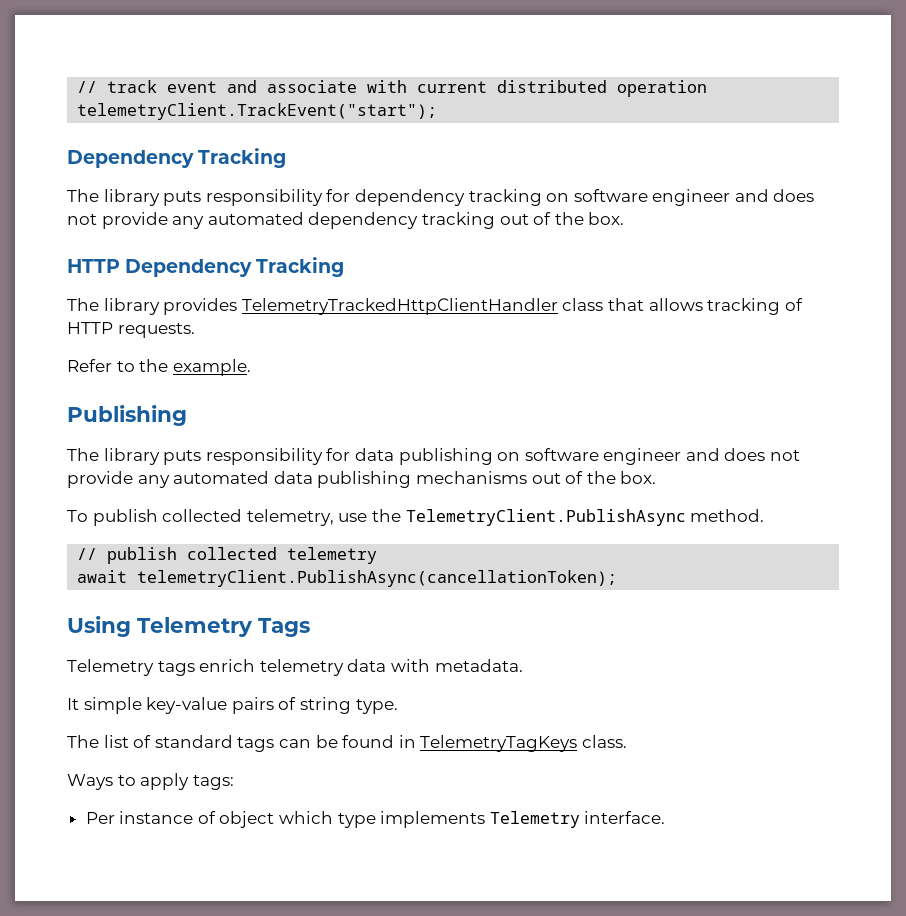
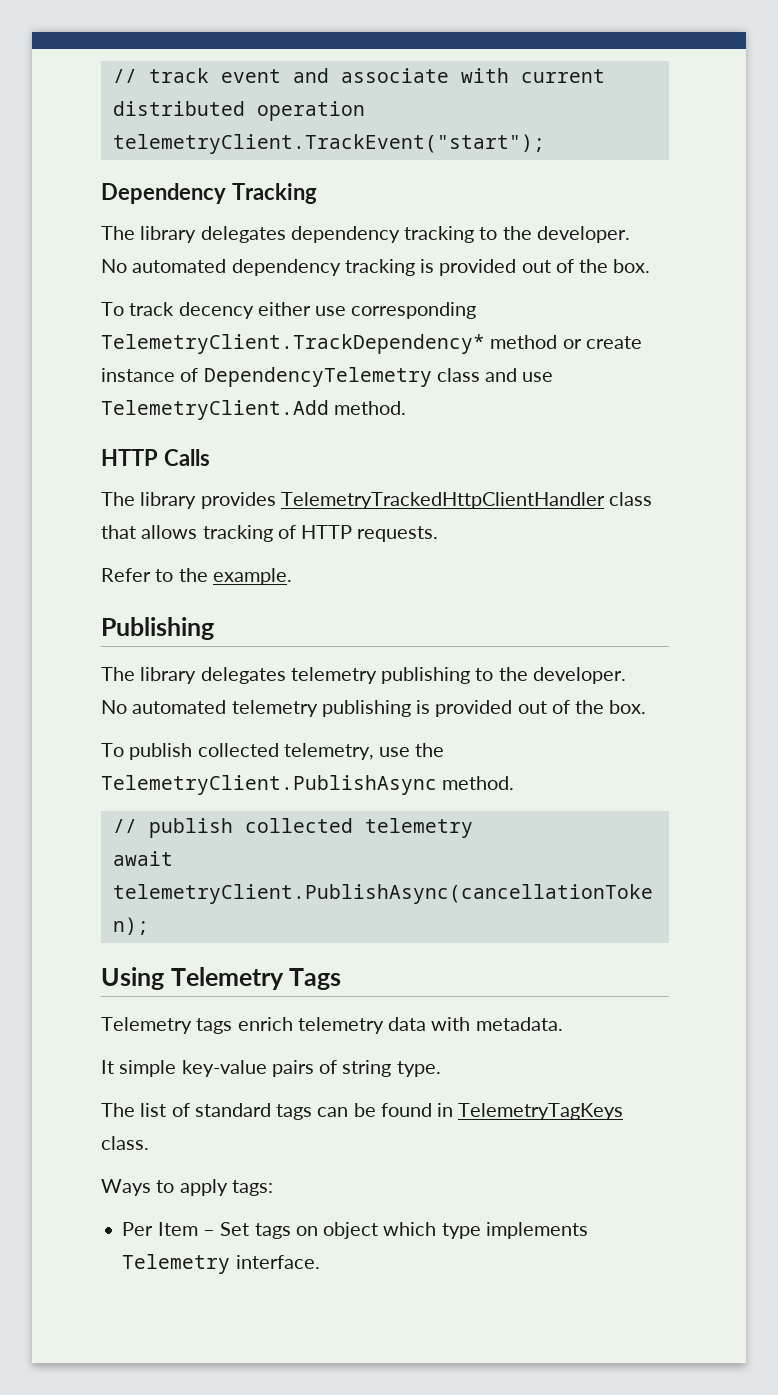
[163,189,815,206] [67,212,205,229] puts responsibility for dependency tracking on software engineer and does not provide any -> [200,226,630,243] [101,259,127,273] delegates dependency tracking to the developer. // No
[499,212,625,225] [67,257,345,277] out of the box. // HTTP Dependency Tracking -> [420,259,651,276] [101,302,477,319] [101,334,642,354] [101,367,554,387] [101,400,407,420] [101,449,210,466] is provided out of the box. // To track decency either use corresponding TelemetryClient.TrackDependency* method or create instance of DependencyTelemetry class and use TelemetryClient.Add method. // HTTP Calls
[163,448,801,465] [67,471,527,488] puts responsibility for data publishing on software engineer and does not provide any automated data publishing mechanisms -> [200,667,626,684] [101,700,513,717] delegates telemetry publishing to the developer. // No automated telemetry publishing is provided
[119,811,216,824] instance of -> [157,1222,318,1239] Item – Set tags on

